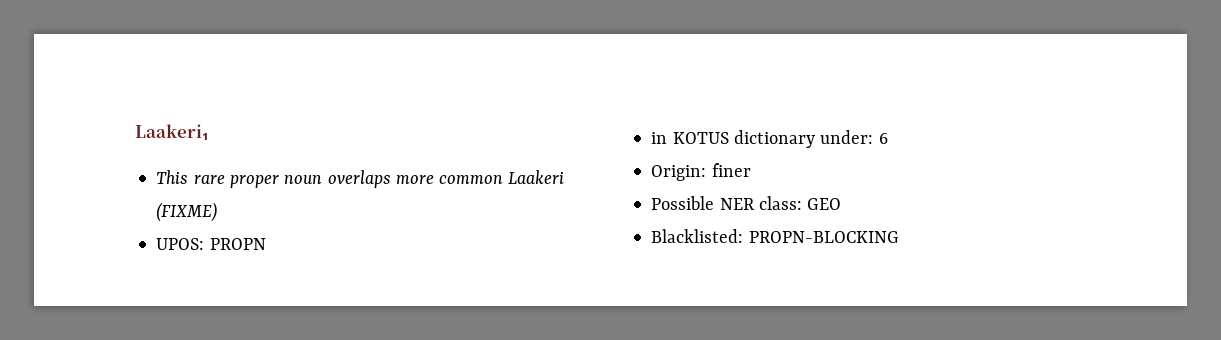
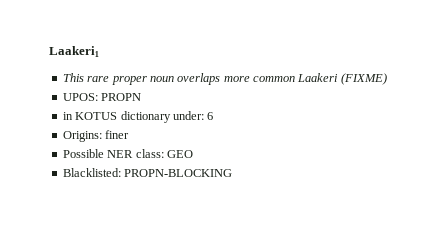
[651,165,707,181] Origin: -> [62,131,102,142] Origins:

